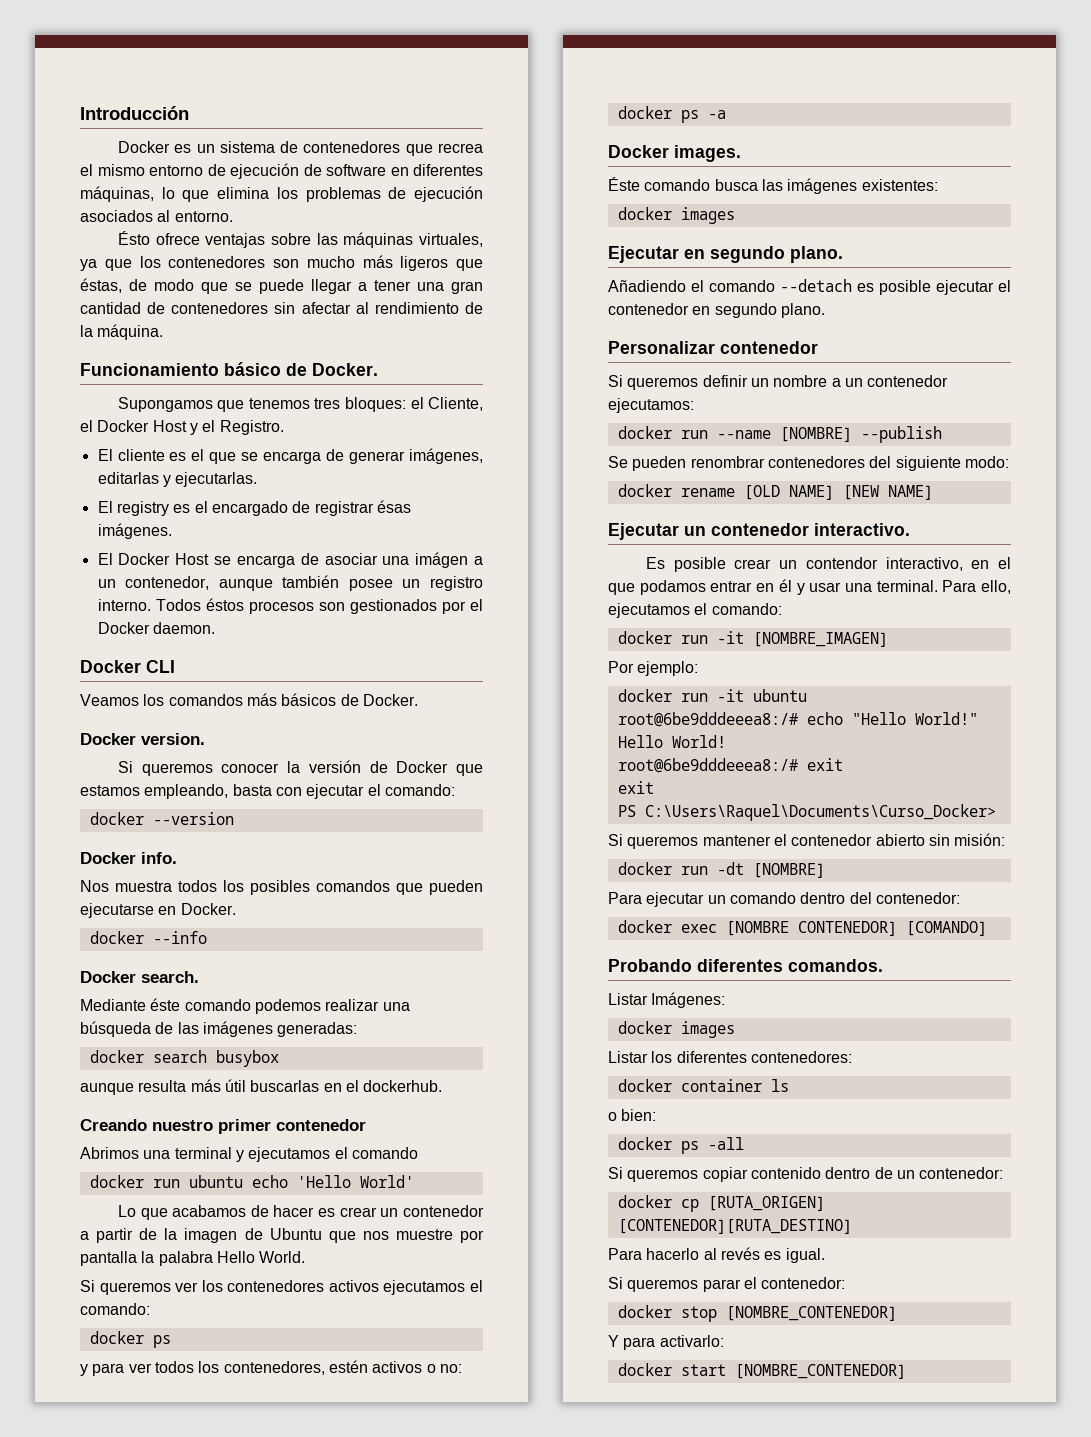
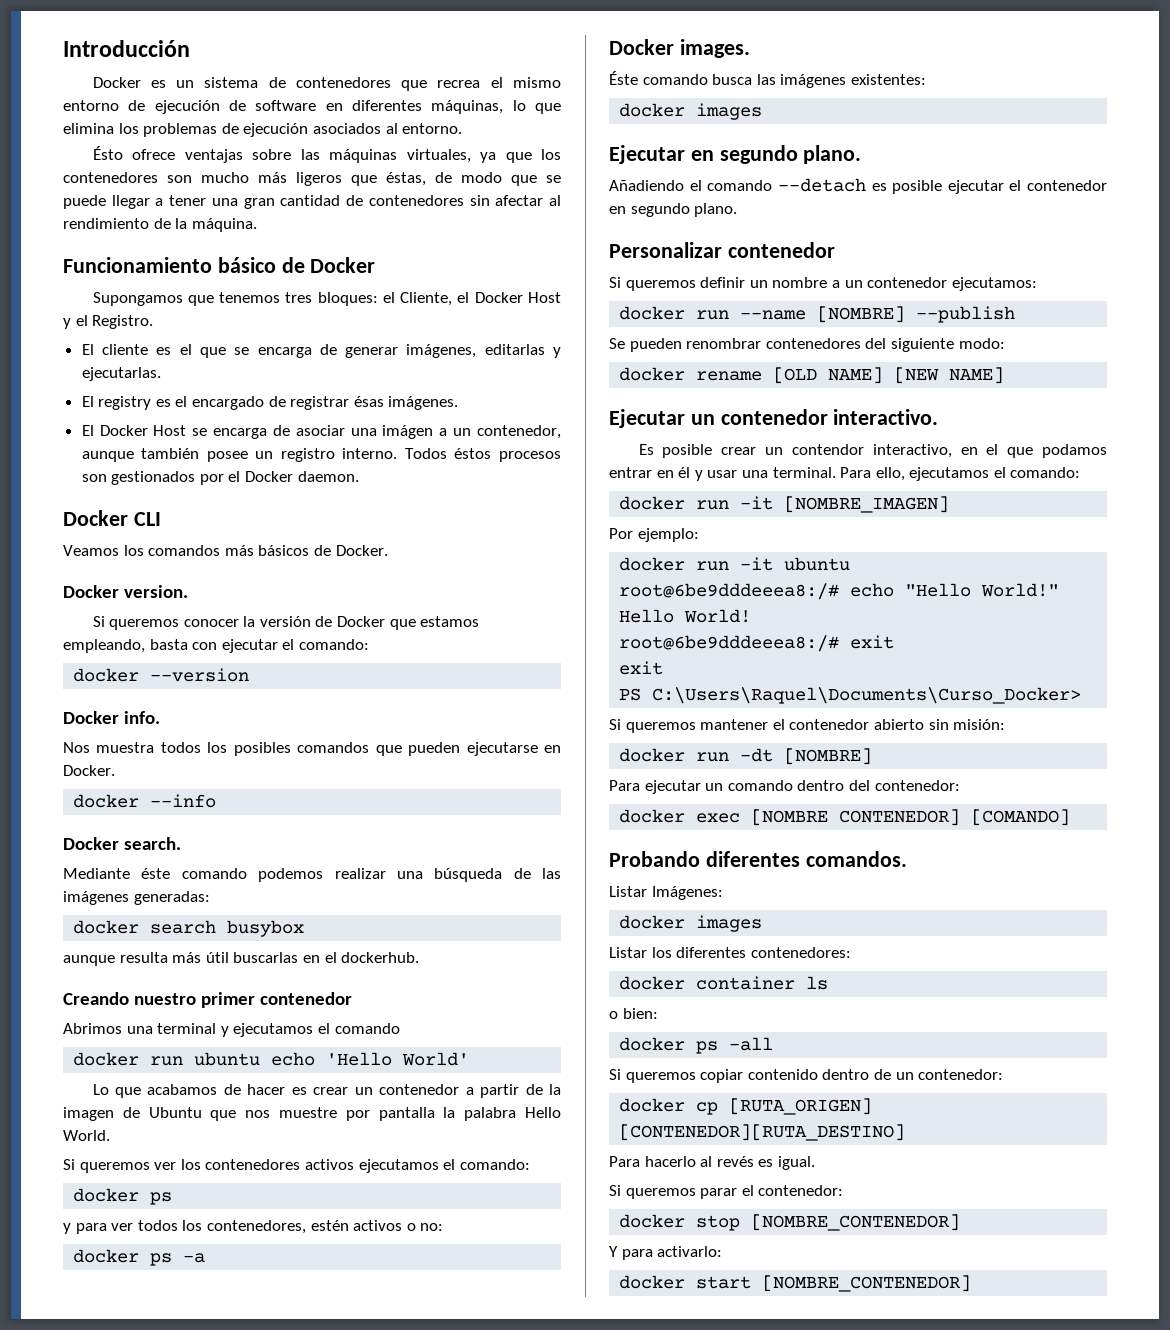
[312,363,378,376] Docker. -> [310,257,376,273] Docker

